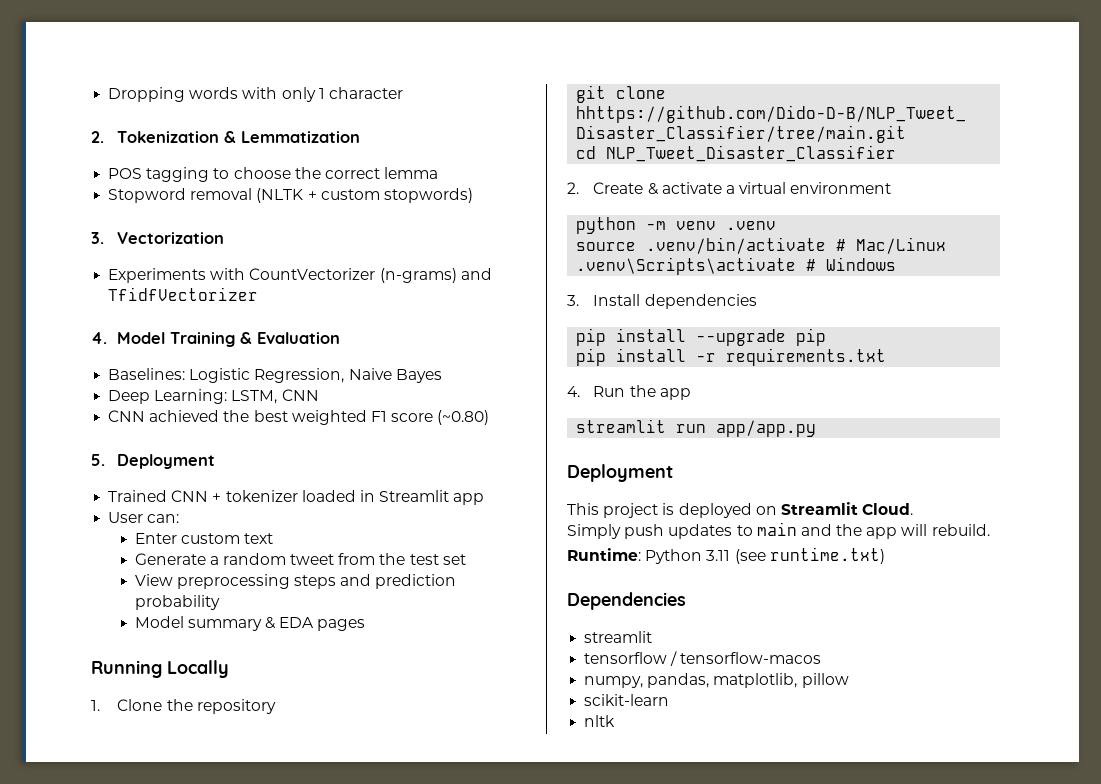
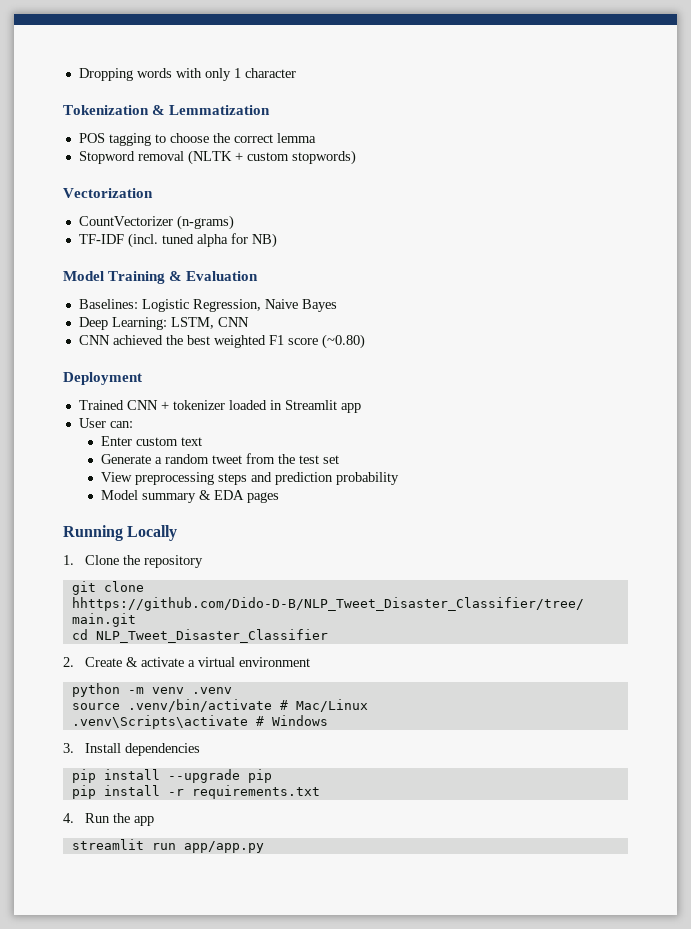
[91,131,104,143] 2. -> (296, 73) none
[91,232,104,244] 3. -> (356, 157) none
[108,268,246,283] Experiments with -> (153, 193) none
[460,268,492,280] [108,287,259,301] [91,332,107,344] and TfidfVectorizer // 4. -> [78,233,277,248] // TF-IDF (incl. tuned alpha for NB) //
[91,454,105,466] 5. -> (365, 341) none
[567,464,673,482] [567,502,914,518] [567,522,990,539] [567,547,885,564] [567,592,686,610] [584,631,653,643] [584,651,822,666] [584,673,849,688] [584,694,670,706] [584,715,616,727] // Deployment // This project is deployed on Streamlit Cloud. // Simply push updates to main and the app will rebuild. // Runtime: Python 3.11 (see runtime.txt) // Dependencies // streamlit // tensorflow / tensorflow-macos // numpy, pandas, matplotlib, pillow // scikit-learn // nltk -> (264, 847) none

